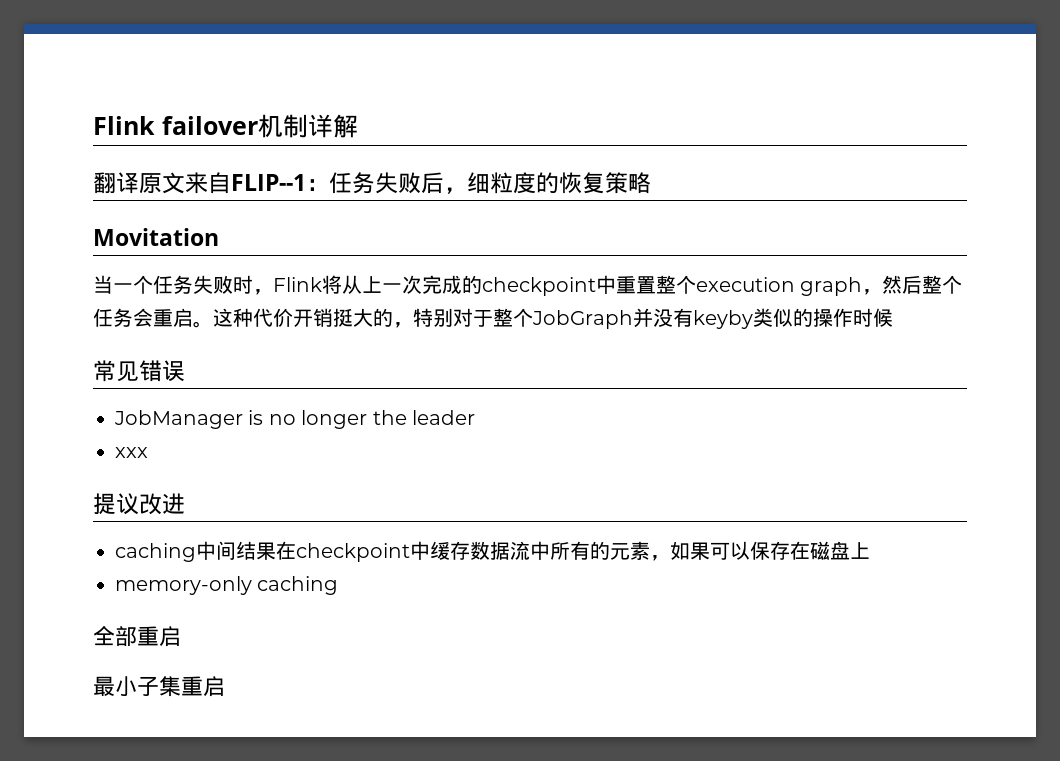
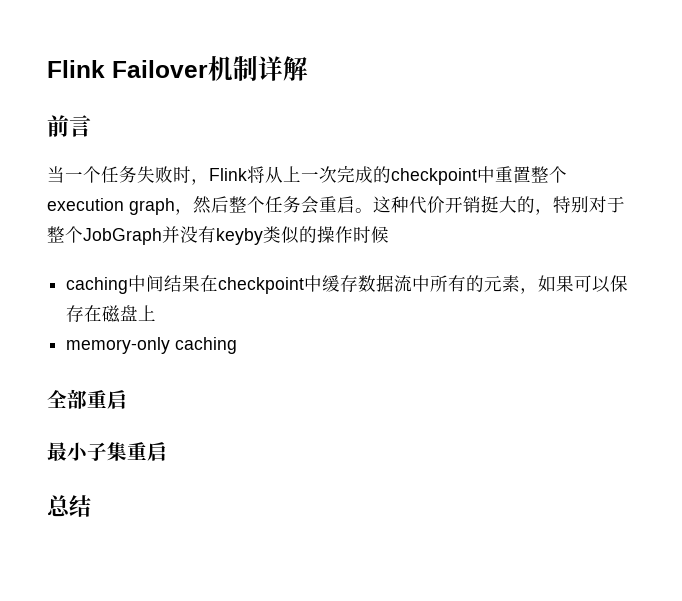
[93,116,258,135] Flink failover -> [47,60,208,78] Flink Failover
[93,172,651,194] [93,228,219,246] 翻译原文来自FLIP--1：任务失败后，细粒度的恢复策略 // Movitation -> [47,115,91,137] 前言
[93,360,185,382] [114,410,475,429] [115,447,148,458] [93,493,185,515] // 常见错误 // JobManager is no longer the leader // xxx // 提议改进 -> (389, 234) none
(225, 686) none -> [47,495,91,517] // 总结

